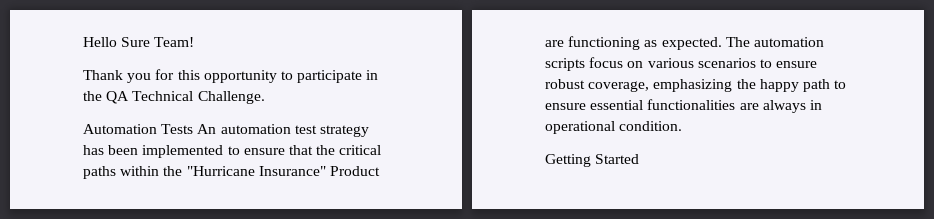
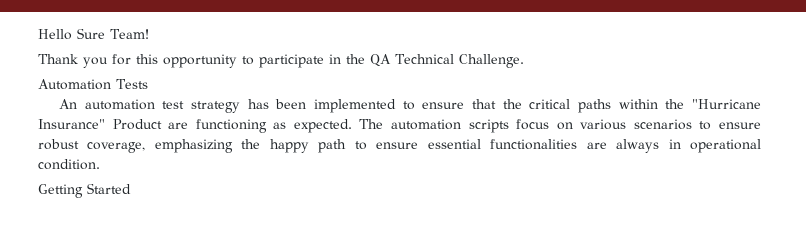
(194, 129) none -> (148, 84) //

